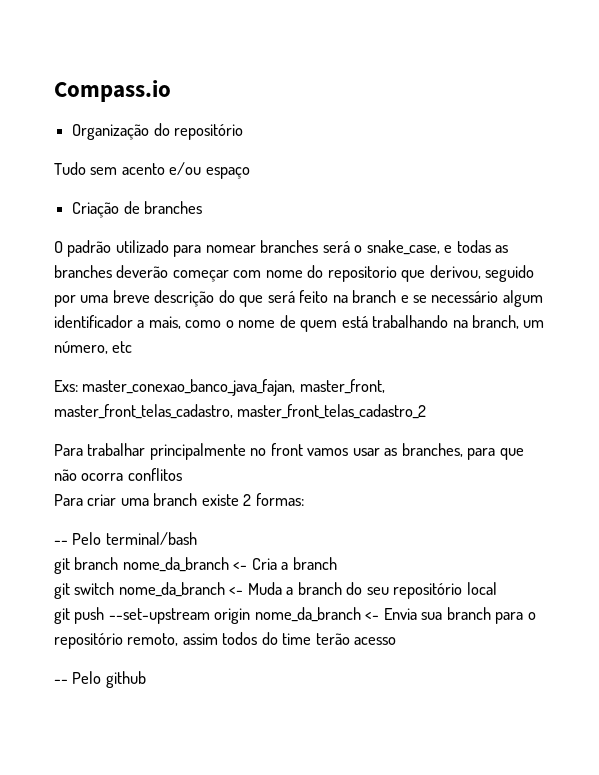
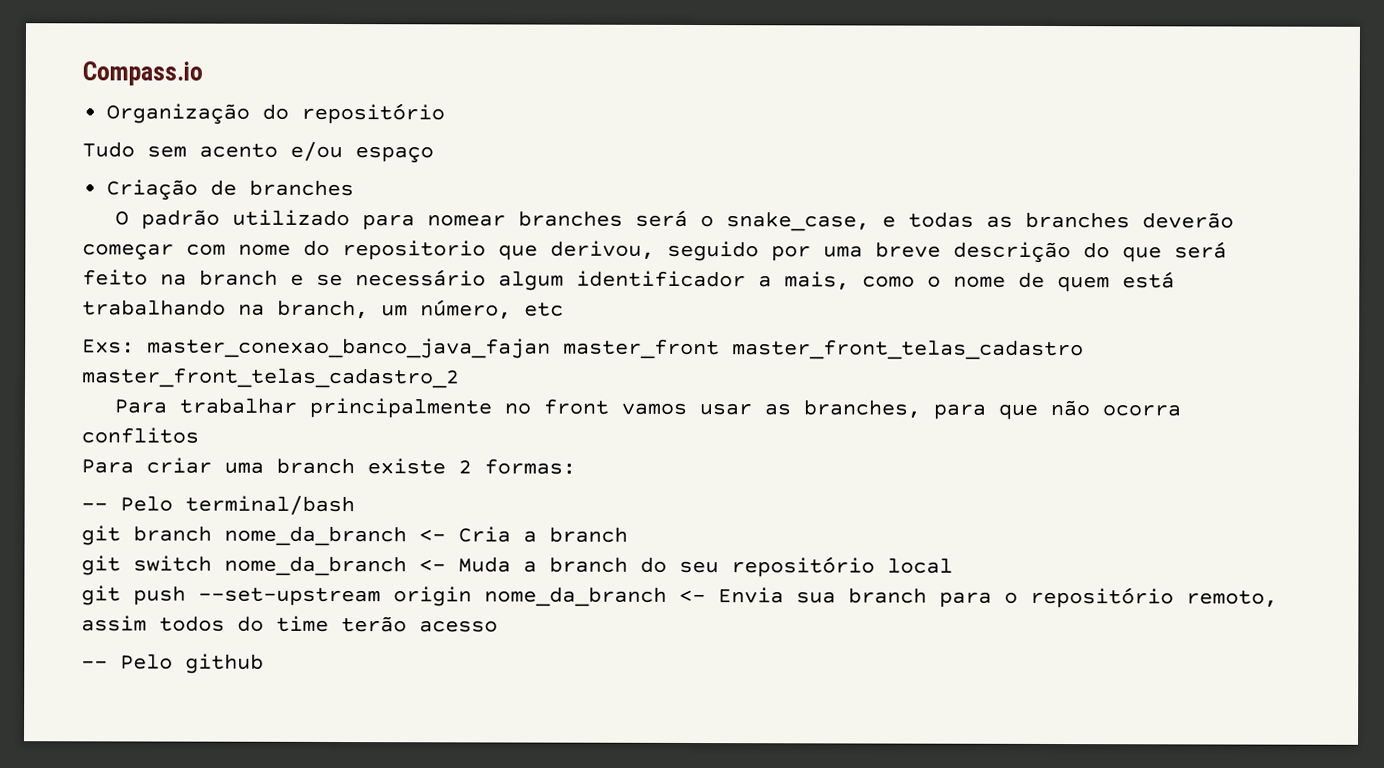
[82,379,385,396] [54,404,233,419] master_conexao_banco_java_fajan, master_front, master_front_telas_cadastro, -> [147,337,1084,361] master_conexao_banco_java_fajan master_front master_front_telas_cadastro

